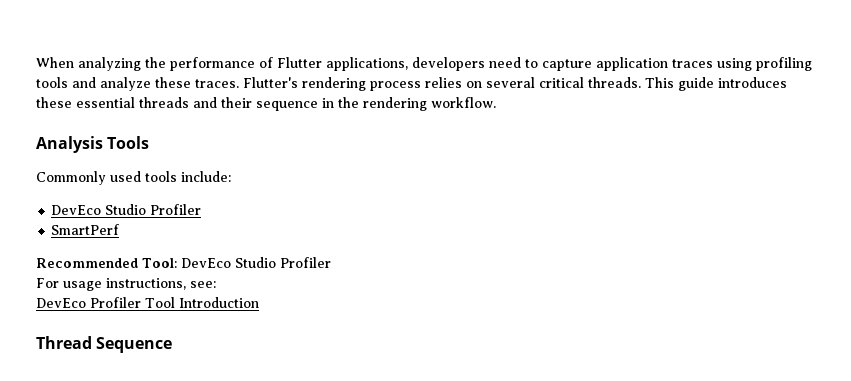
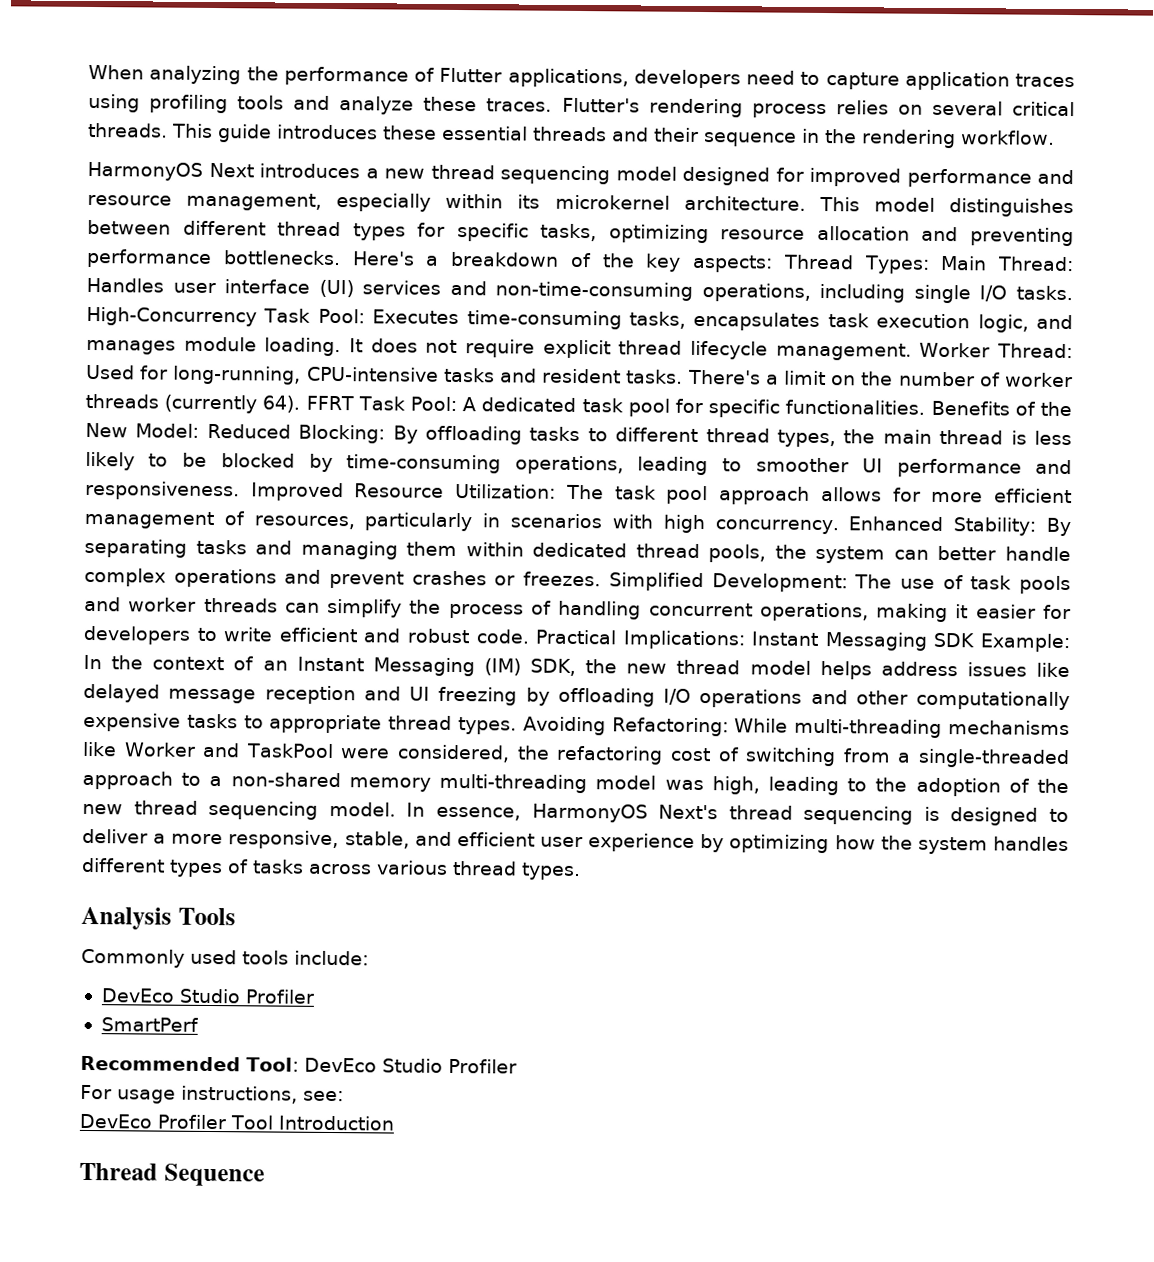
(496, 102) none -> [87,161,1074,188] [87,192,1074,218] [87,219,1074,247] [86,248,1074,274] [86,277,1073,304] [86,306,1074,333] [86,336,1073,361] [86,364,1074,388] [85,393,1072,418] [85,422,1072,448] [85,451,1072,478] [85,480,1072,505] [84,510,1071,537] [84,538,1071,564] [84,567,1072,595] [84,596,1071,623] [83,625,1070,653] [83,654,1071,680] [83,683,1070,711] [83,712,1070,738] [82,741,1071,769] [82,770,1069,797] [82,800,1070,826] [82,828,1069,855] [82,857,581,881] // HarmonyOS Next introduces a new thread sequencing model designed for improved performance and resource management, especially within its microkernel architecture. This model distinguishes between different thread types for specific tasks, optimizing resource allocation and preventing performance bottlenecks. Here's a breakdown of the key aspects: Thread Types: Main Thread: Handles user interface (UI) services and non-time-consuming operations, including single I/O tasks. High-Concurrency Task Pool: Executes time-consuming tasks, encapsulates task execution logic, and manages module loading. It does not require explicit thread lifecycle management. Worker Thread: Used for long-running, CPU-intensive tasks and resident tasks. There's a limit on the number of worker threads (currently 64). FFRT Task Pool: A dedicated task pool for specific functionalities. Benefits of the New Model: Reduced Blocking: By offloading tasks to different thread types, the main thread is less likely to be blocked by time-consuming operations, leading to smoother UI performance and responsiveness. Improved Resource Utilization: The task pool approach allows for more efficient management of resources, particularly in scenarios with high concurrency. Enhanced Stability: By separating tasks and managing them within dedicated thread pools, the system can better handle complex operations and prevent crashes or freezes. Simplified Development: The use of task pools and worker threads can simplify the process of handling concurrent operations, making it easier for developers to write efficient and robust code. Practical Implications: Instant Messaging SDK Example: In the context of an Instant Messaging (IM) SDK, the new thread model helps address issues like delayed message reception and UI freezing by offloading I/O operations and other computationally expensive tasks to appropriate thread types. Avoiding Refactoring: While multi-threading mechanisms like Worker and TaskPool were considered, the refactoring cost of switching from a single-threaded approach to a non-shared memory multi-threading model was high, leading to the adoption of the new thread sequencing model. In essence, HarmonyOS Next's thread sequencing is designed to deliver a more responsive, stable, and efficient user experience by optimizing how the system handles different types of tasks across various thread types.

